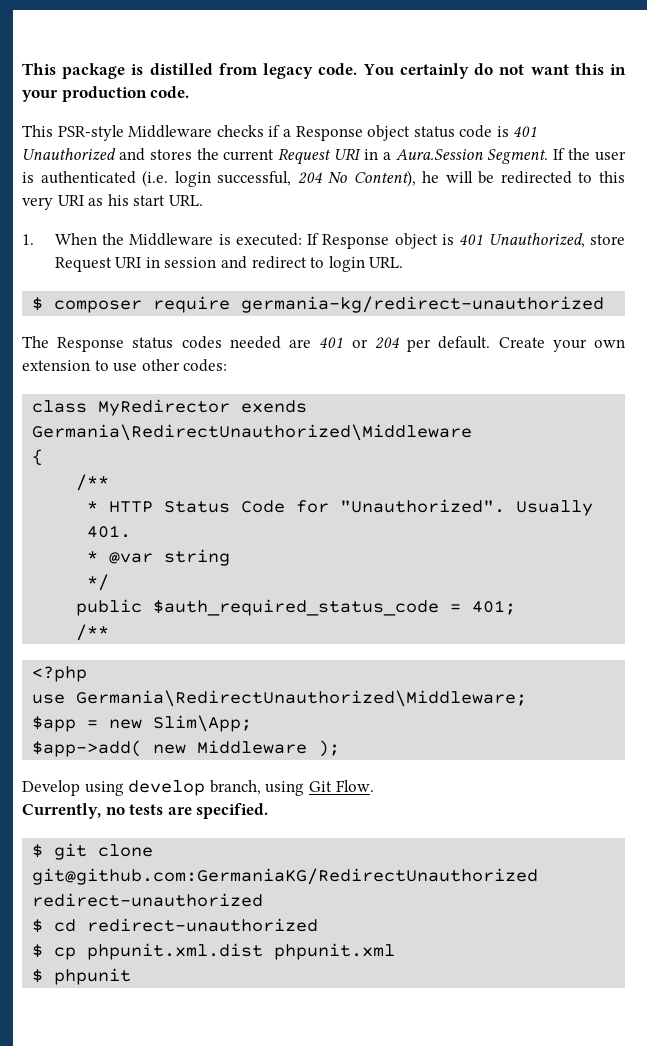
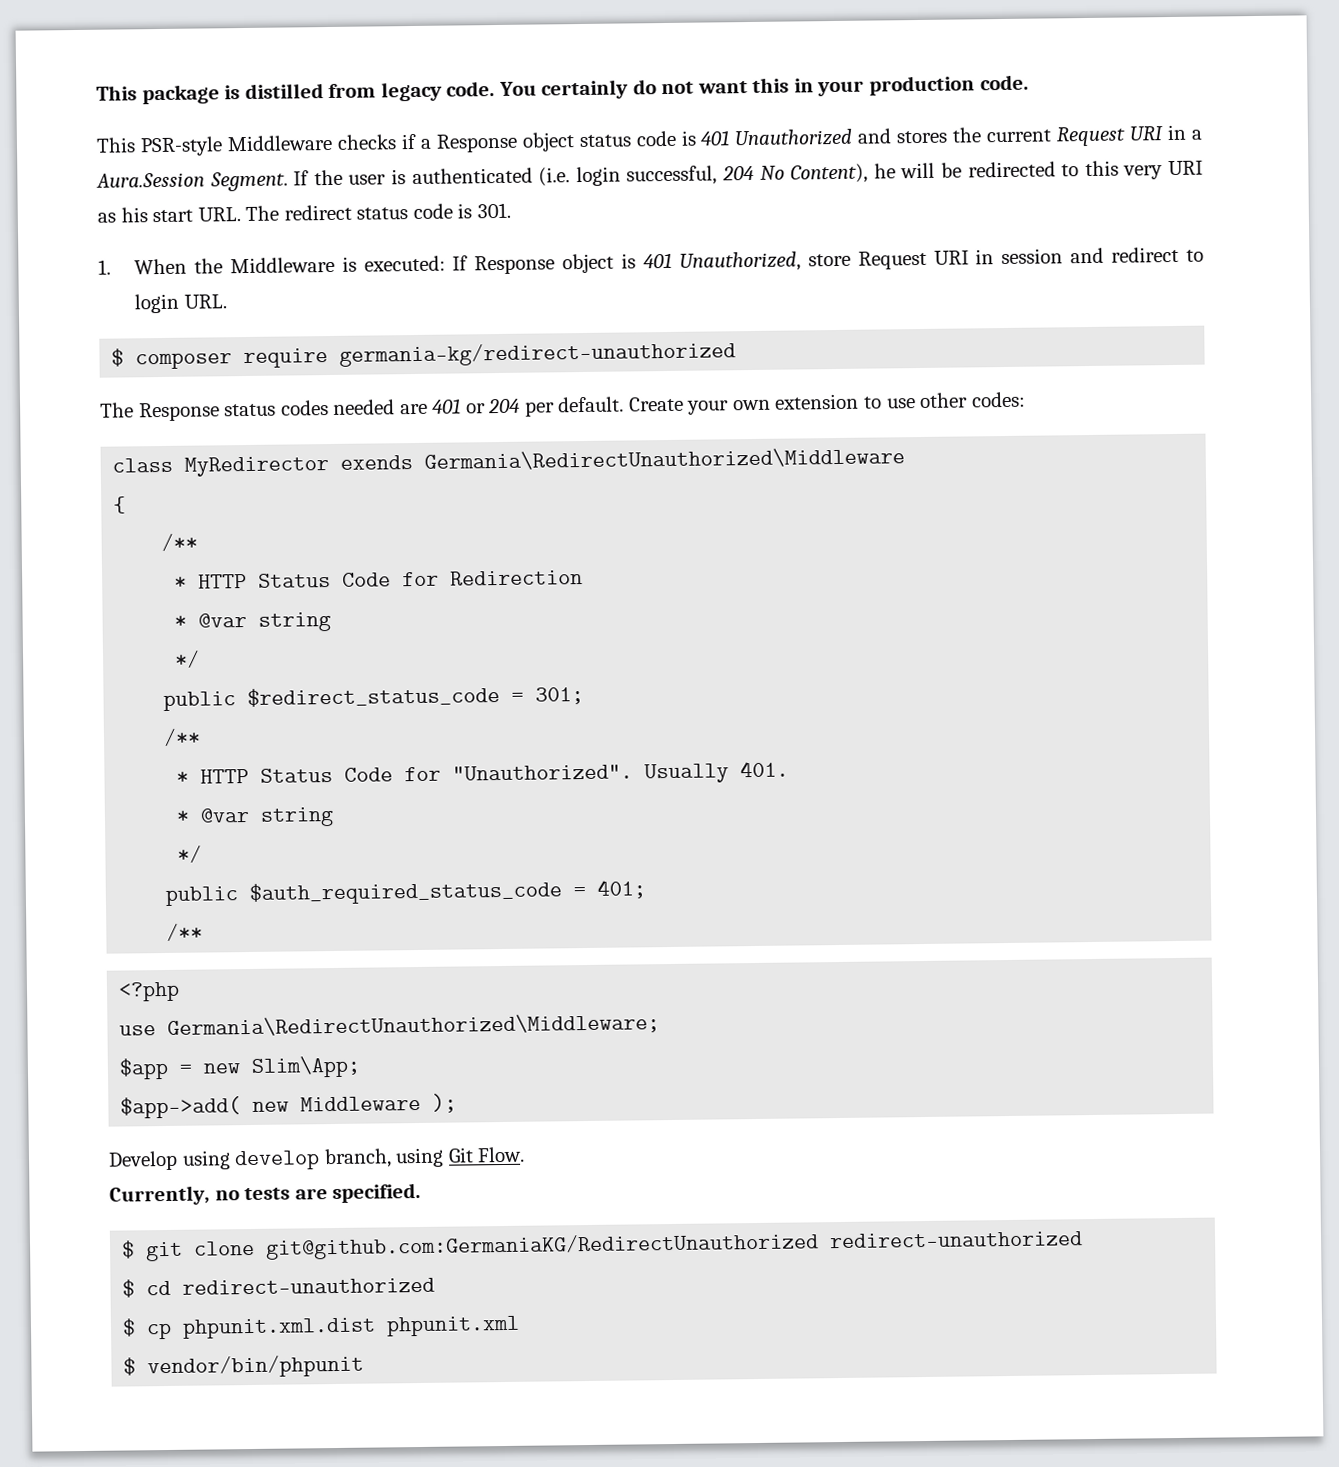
(203, 200) none -> [245,202,511,221] The redirect status code is 301.
(110, 482) none -> [174,570,584,589] [174,612,332,632] [174,650,201,668] [163,686,585,712] [163,728,202,746] // * HTTP Status Code for Redirection // * @var string // */ // public $redirect_status_code = 301; // /**
[54,968,132,985] phpunit -> [147,1354,365,1379] vendor/bin/phpunit

